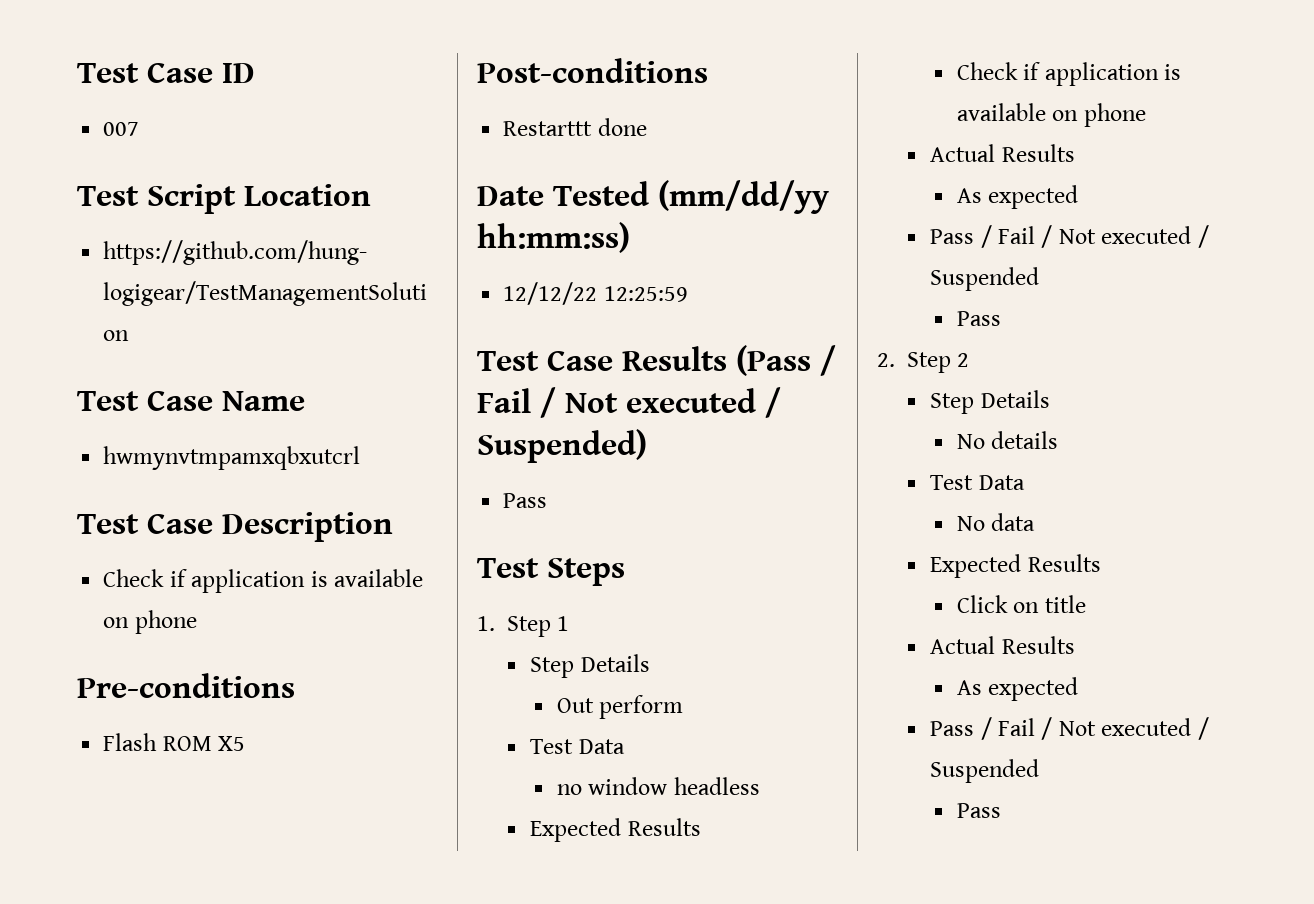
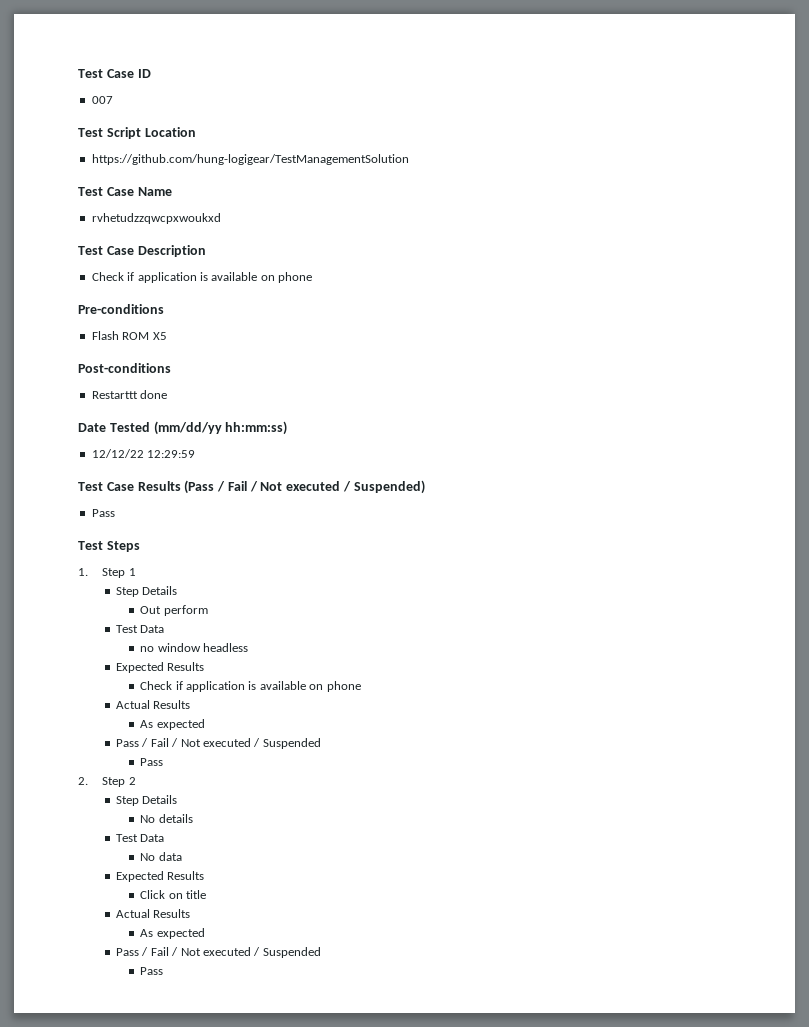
[103,446,361,470] hwmynvtmpamxqbxutcrl -> [91,213,221,224] rvhetudzzqwcpxwoukxd
[603,286,688,302] 12:25:59 -> [147,450,196,458] 12:29:59

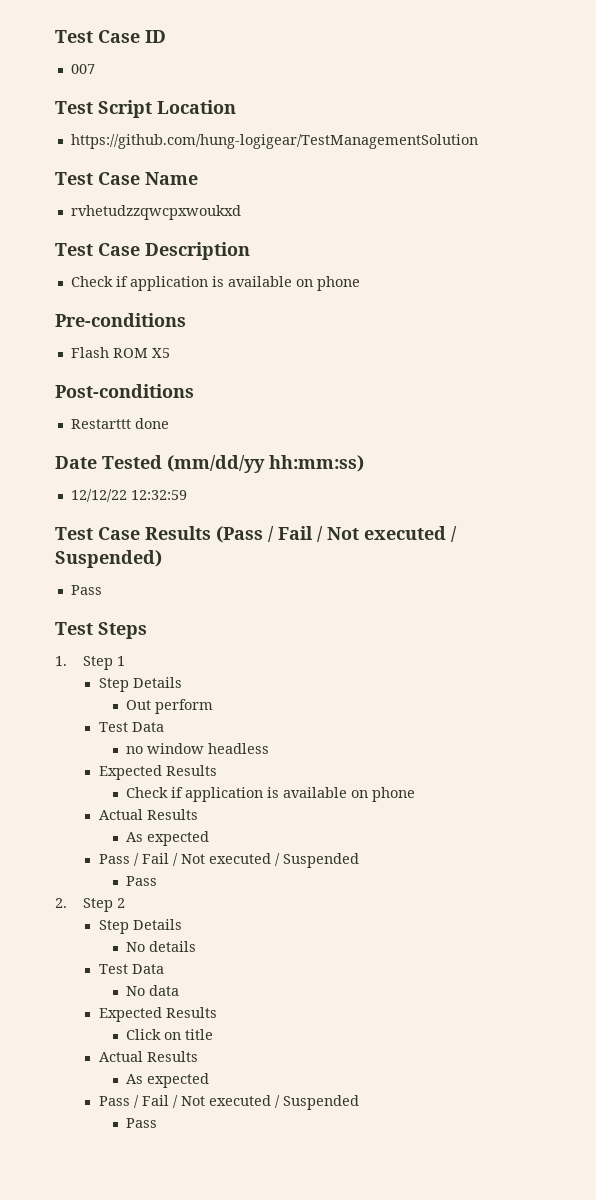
[147,450,196,458] 12:29:59 -> [130,490,187,500] 12:32:59

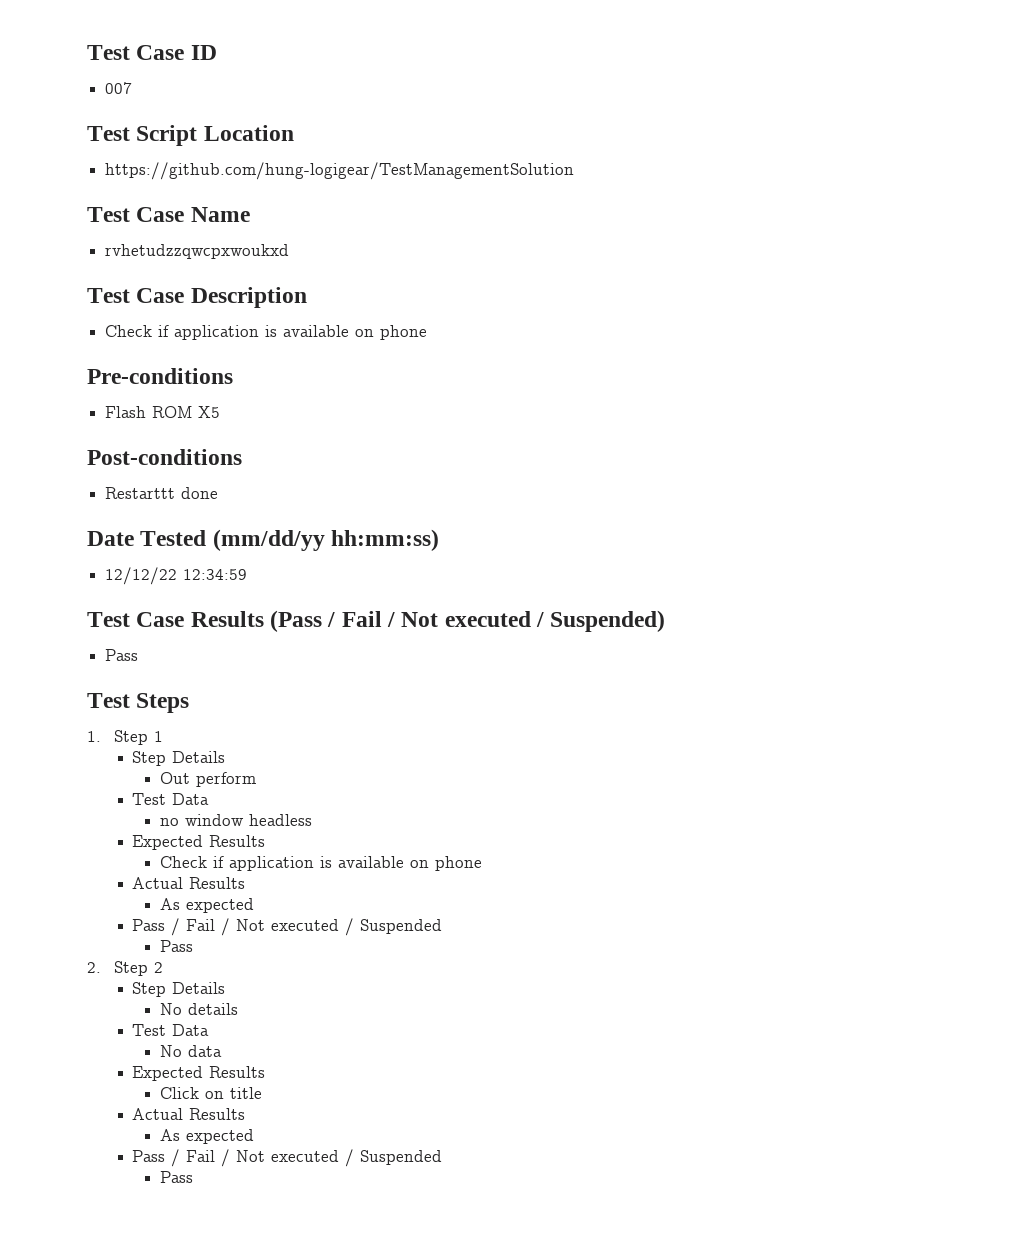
[130,490,187,500] 12:32:59 -> [183,569,248,580] 12:34:59

